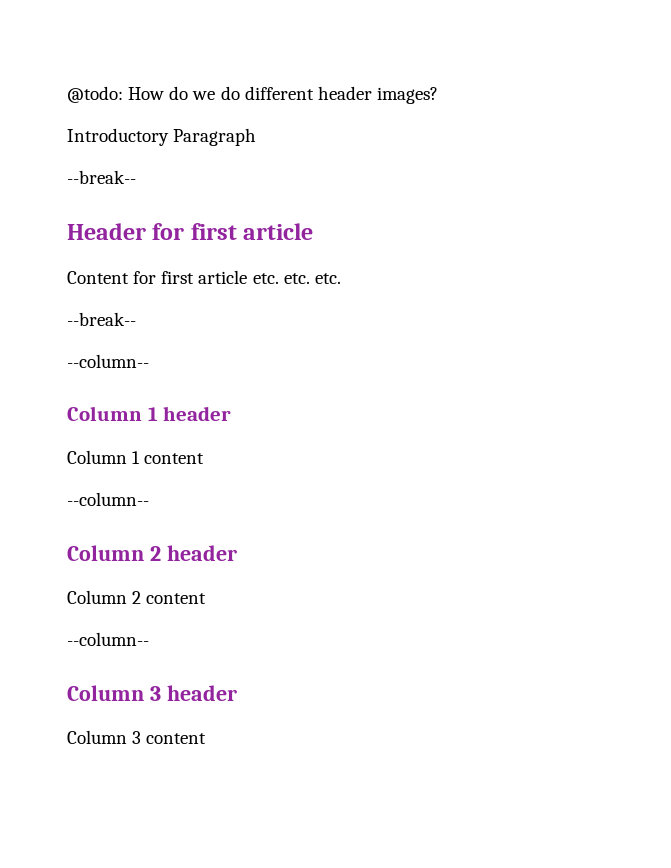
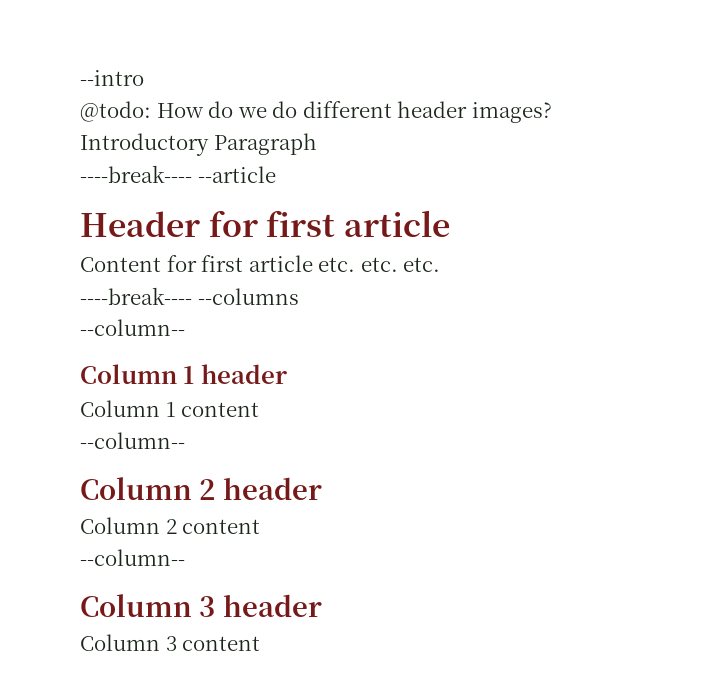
(67, 94) none -> [80,70,144,86] --intro //
[67,170,136,184] --break-- -> [80,165,276,183] ----break---- --article
[67,312,136,326] --break-- -> [80,287,299,305] ----break---- --columns

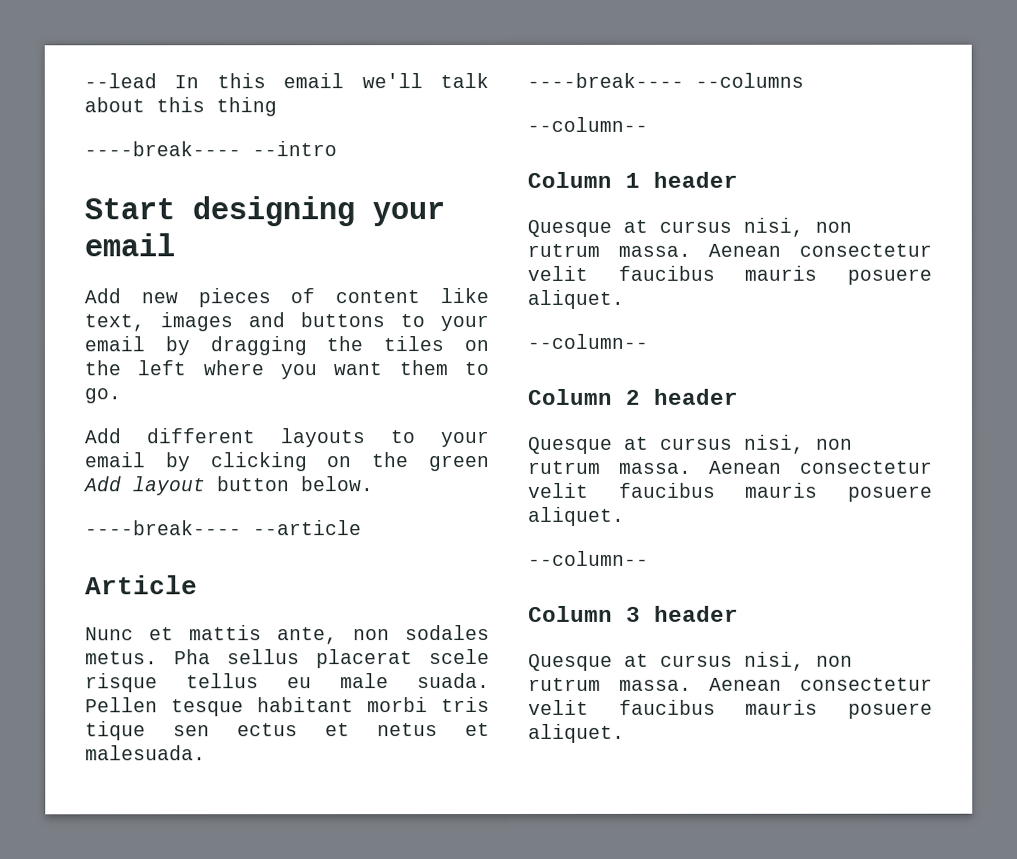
[80,70,144,86] [80,101,552,123] [80,133,317,156] [80,165,276,183] [80,210,450,237] [80,255,441,272] --intro // @todo: How do we do different header images? // Introductory Paragraph // ----break---- --article // Header for first article // Content for first article etc. etc. etc. -> [84,73,489,89] [84,97,277,117] [84,141,337,157] [84,196,445,227] [84,233,175,257] [84,288,490,308] [84,312,489,332] [84,336,489,356] [84,360,489,380] [84,388,121,404] [84,428,490,448] [85,452,490,472] [84,476,374,496] [85,520,362,536] [85,575,198,595] [85,625,490,645] [85,649,490,669] [85,673,490,693] [85,697,490,717] [85,721,490,741] [85,745,206,761] --lead In this email we'll talk about this thing // ----break---- --intro // Start designing your email // Add new pieces of content like text, images and buttons to your email by dragging the tiles on the left where you want them to go. // Add different layouts to your email by clicking on the green Add layout button below. // ----break---- --article // Article // Nunc et mattis ante, non sodales metus. Pha sellus placerat scele risque tellus eu male suada. Pellen tesque habitant morbi tris tique sen ectus et netus et malesuada.
[80,400,260,417] [80,432,185,449] [80,477,322,500] [80,517,261,534] [80,549,185,566] [80,594,322,617] [80,634,261,651] Column 1 content // --column-- // Column 2 header // Column 2 content // --column-- // Column 3 header // Column 3 content -> [527,217,852,237] [527,243,932,257] [527,265,932,285] [527,289,624,309] [527,333,648,349] [527,388,738,405] [528,434,853,454] [528,460,933,474] [528,482,933,502] [528,506,625,526] [528,550,649,566] [528,605,739,622] [528,651,853,671] [528,677,933,691] [528,699,933,719] [528,723,625,743] Quesque at cursus nisi, non rutrum massa. Aenean consectetur velit faucibus mauris posuere aliquet. // --column-- // Column 2 header // Quesque at cursus nisi, non rutrum massa. Aenean consectetur velit faucibus mauris posuere aliquet. // --column-- // Column 3 header // Quesque at cursus nisi, non rutrum massa. Aenean consectetur velit faucibus mauris posuere aliquet.

